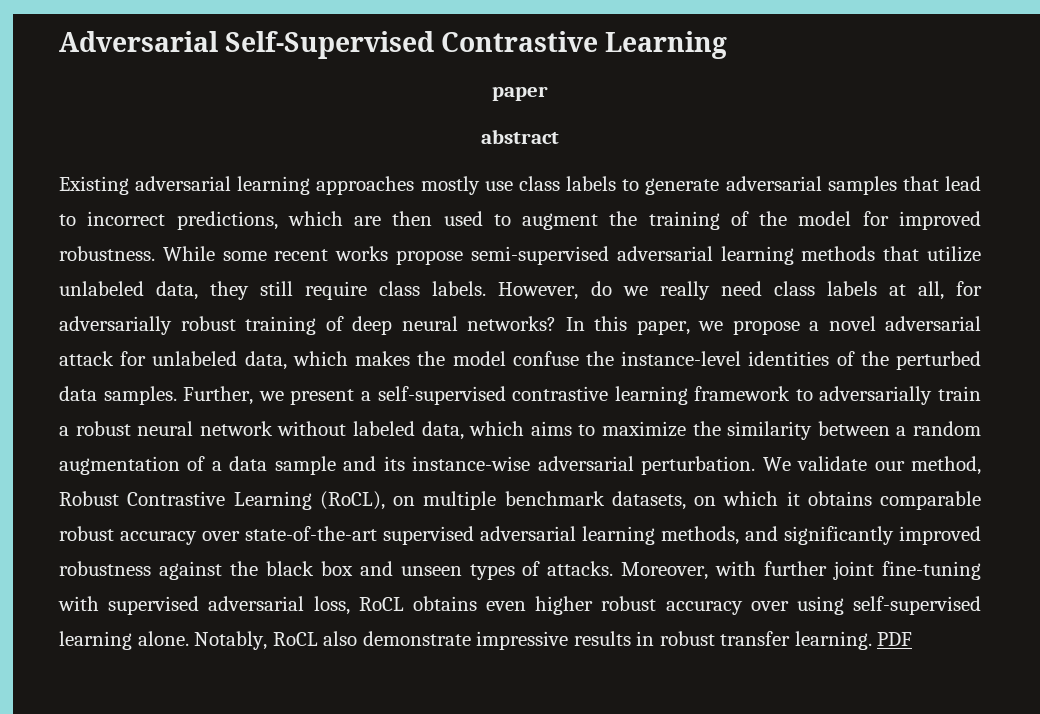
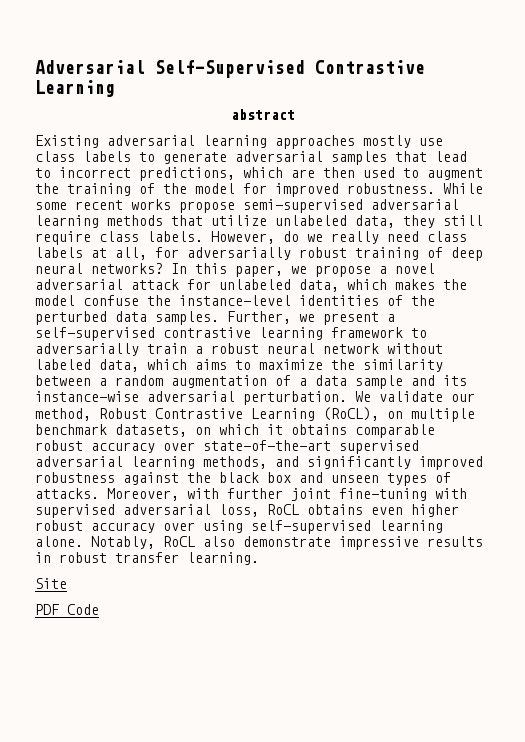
[492,86,548,101] // paper -> (115, 88) none
[877,632,913,646] PDF -> [35,578,67,589] [35,604,99,615] // Site // PDF Code

